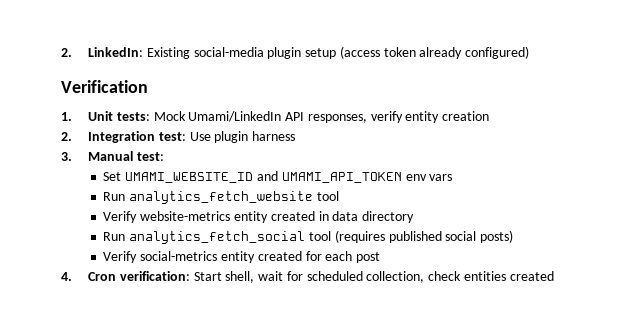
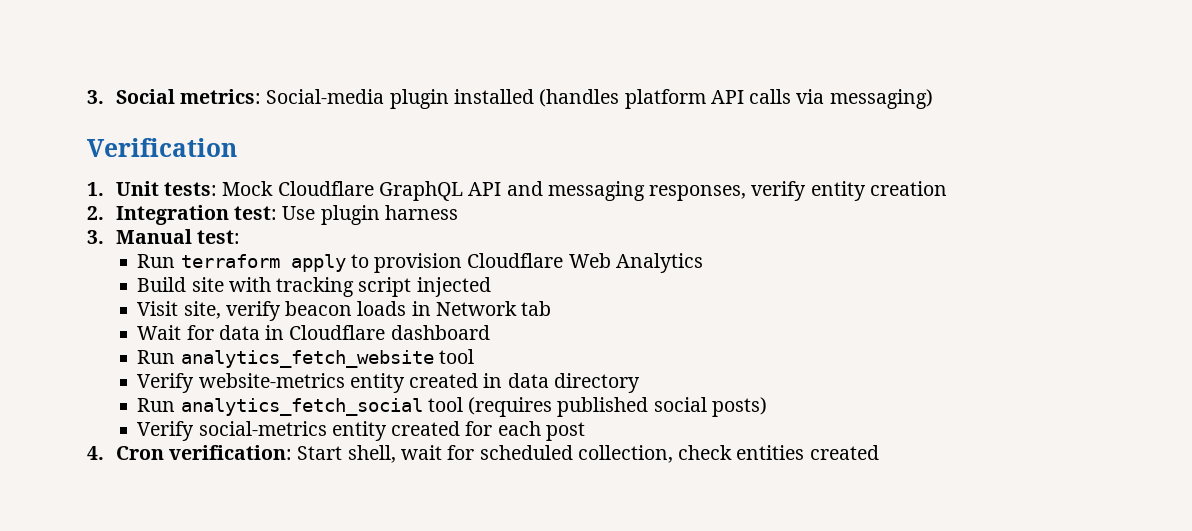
[61,46,530,59] 2. LinkedIn: Existing social-media plugin setup (access token already configured) -> [87,89,933,109] 3. Social metrics: Social-media plugin installed (handles platform API calls via messaging)
[188,111,305,122] Umami/LinkedIn API -> [277,181,645,201] Cloudflare GraphQL API and messaging
[103,171,453,183] Set UMAMI_WEBSITE_ID and UMAMI_API_TOKEN env vars -> [137,253,703,273] [137,277,491,297] [137,301,552,321] [137,325,490,340] Run terraform apply to provision Cloudflare Web Analytics // Build site with tracking script injected // Visit site, verify beacon loads in Network tab // Wait for data in Cloudflare dashboard

